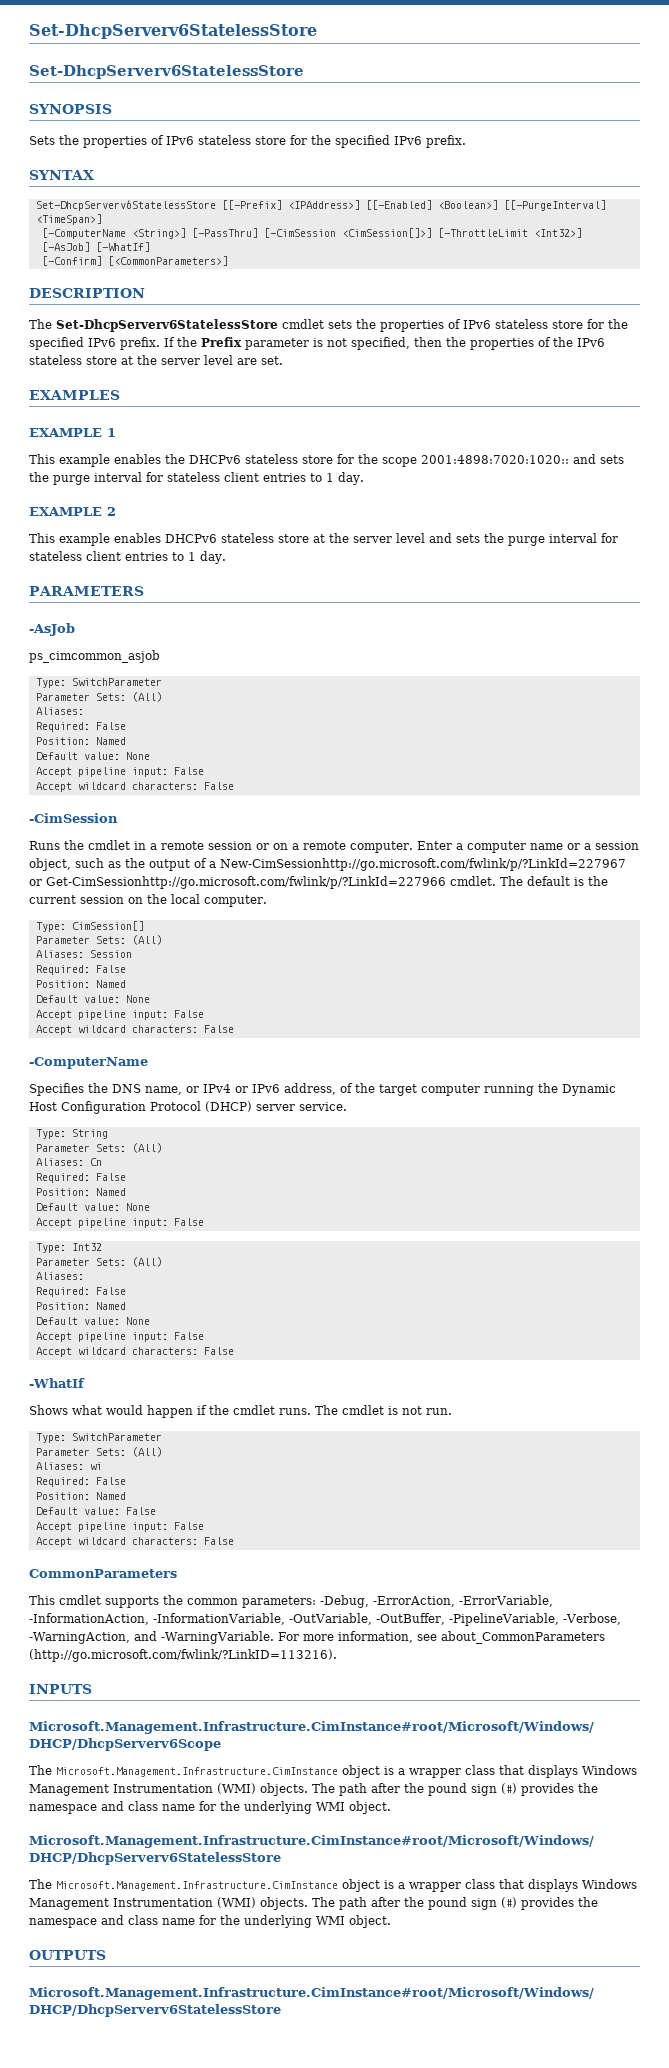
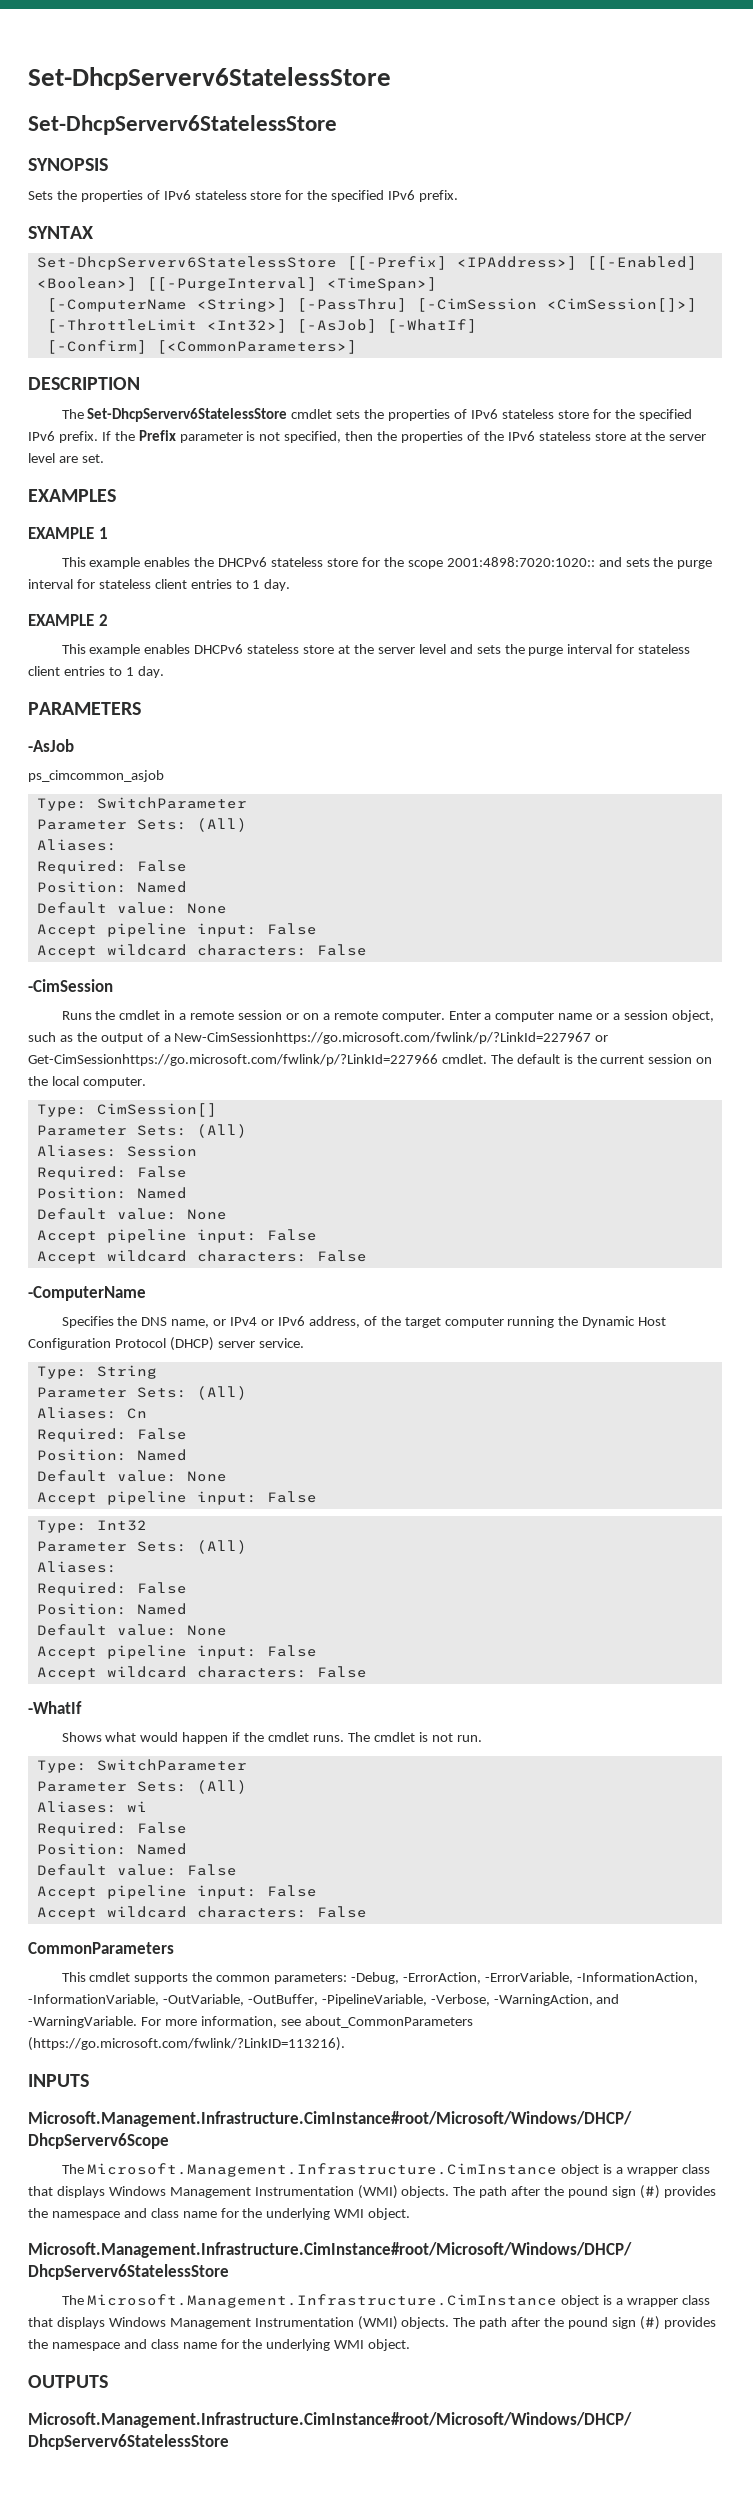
[220,858,626,871] [29,876,446,889] New-CimSessionhttp://go.microsoft.com/fwlink/p/?LinkId=227967 or Get-CimSessionhttp://go.microsoft.com/fwlink/p/?LinkId=227966 -> [174,1032,609,1044] [28,1054,438,1066] New-CimSessionhttps://go.microsoft.com/fwlink/p/?LinkId=227967 or Get-CimSessionhttps://go.microsoft.com/fwlink/p/?LinkId=227966
[29,1649,337,1662] (http://go.microsoft.com/fwlink/?LinkID=113216). -> [28,2037,345,2051] (https://go.microsoft.com/fwlink/?LinkID=113216).

